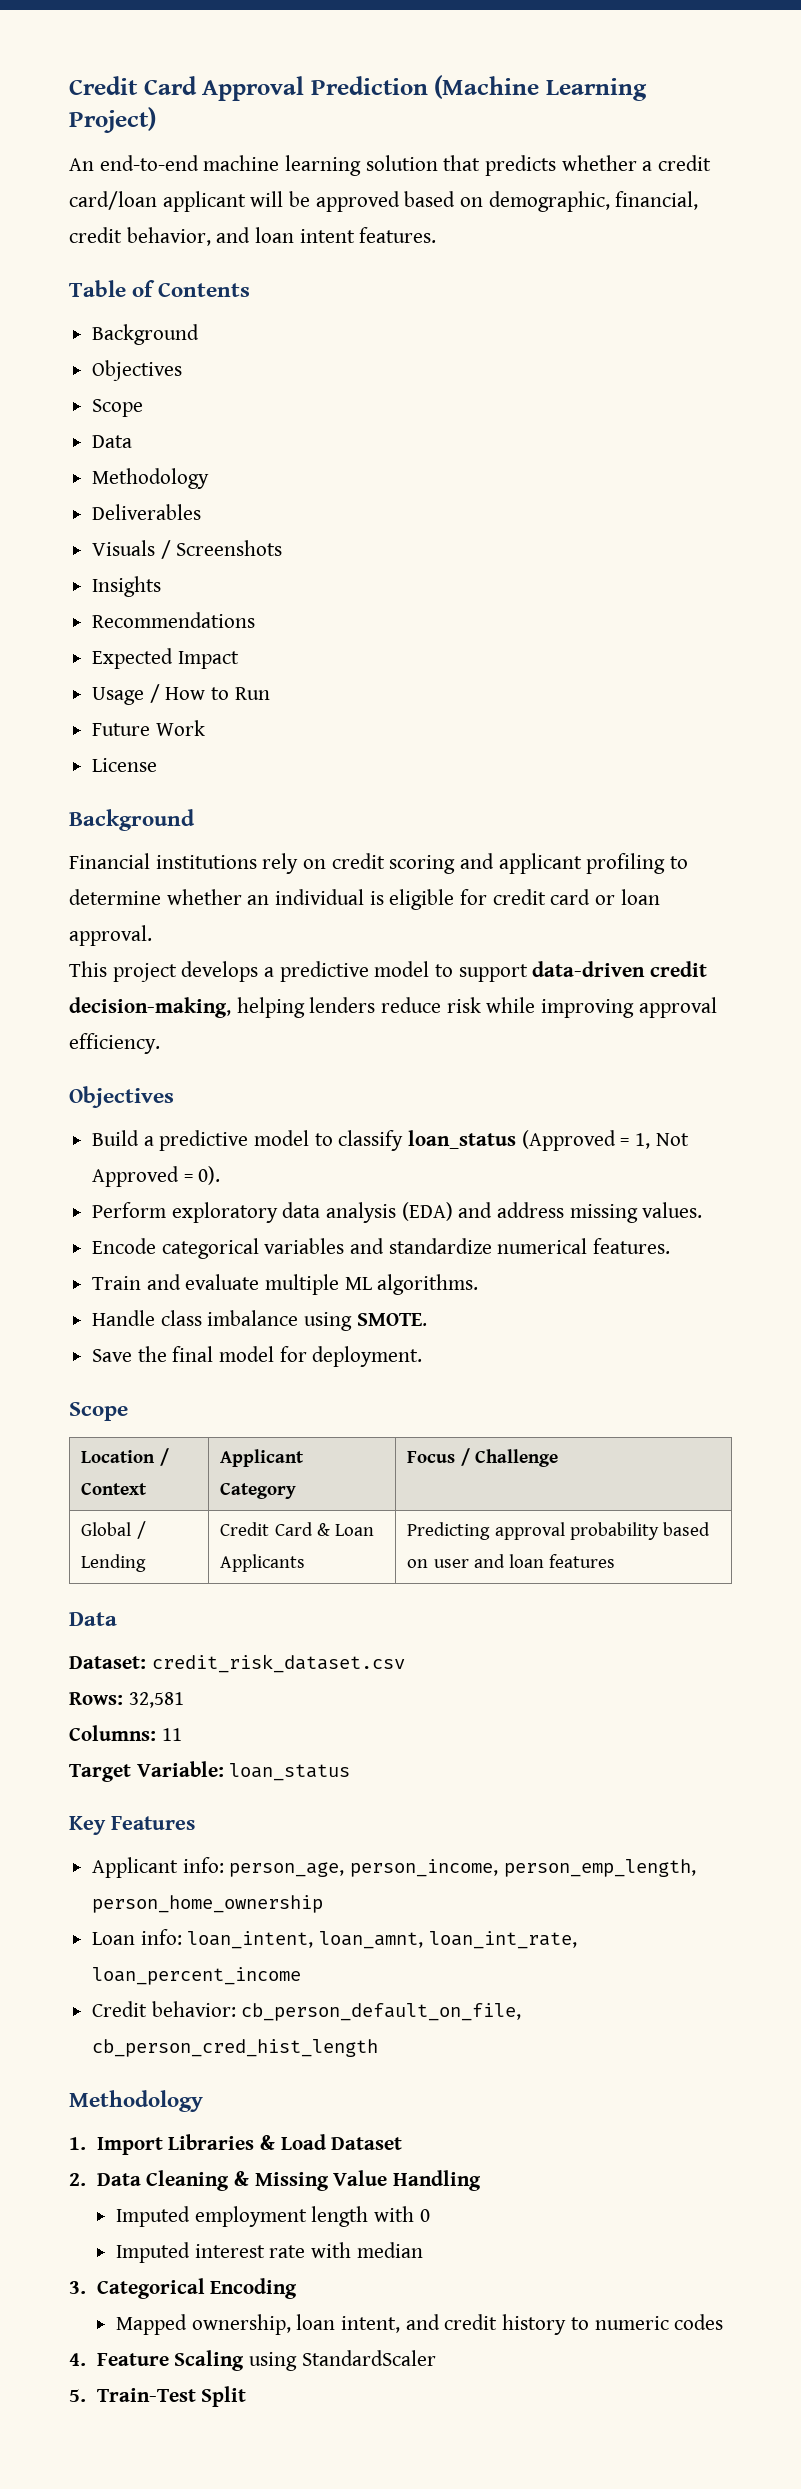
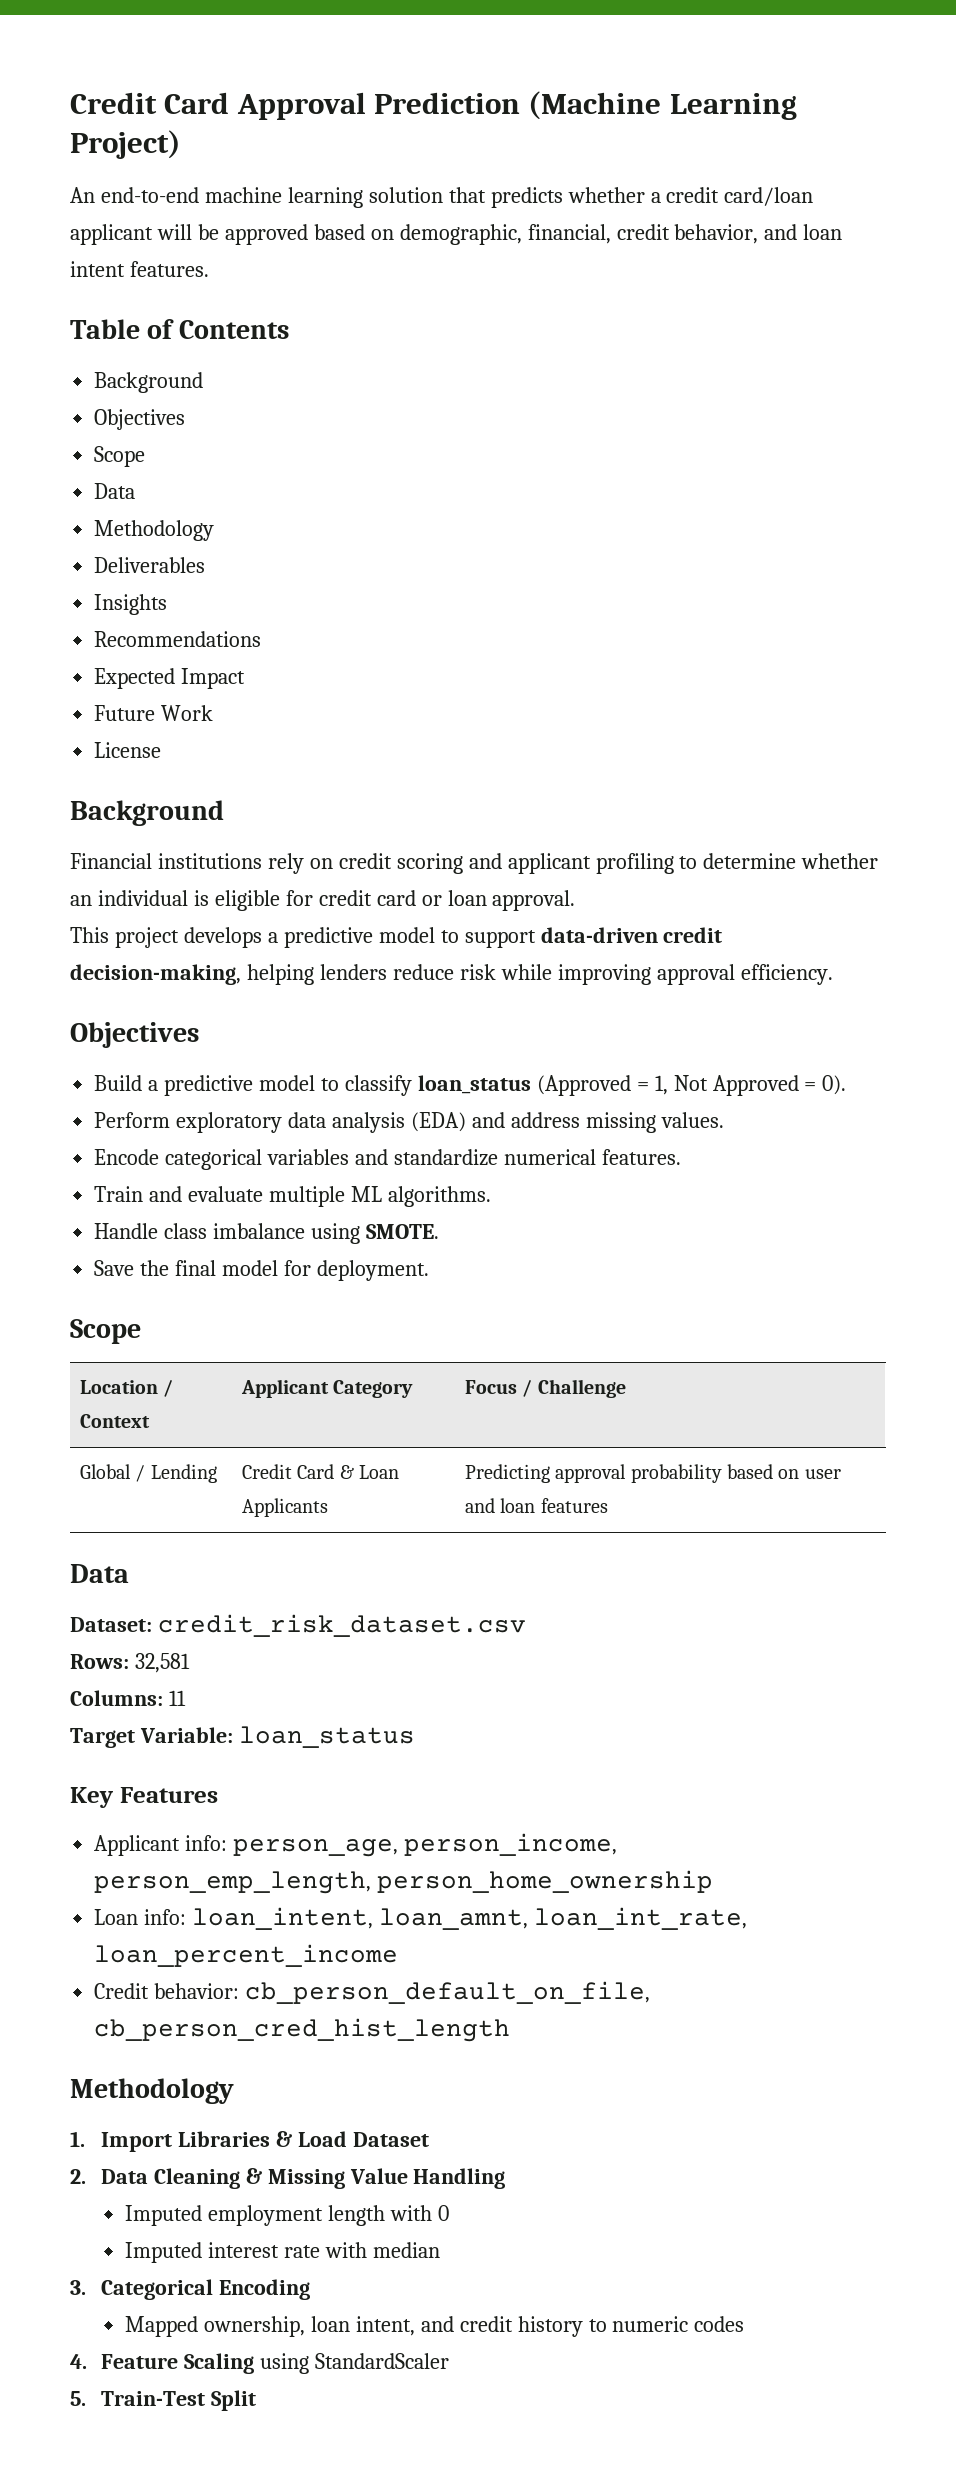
[92,540,283,559] // Visuals / Screenshots -> (206, 565) none
[92,684,270,705] // Usage / How to Run -> (246, 678) none

